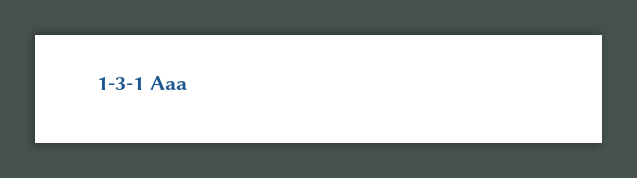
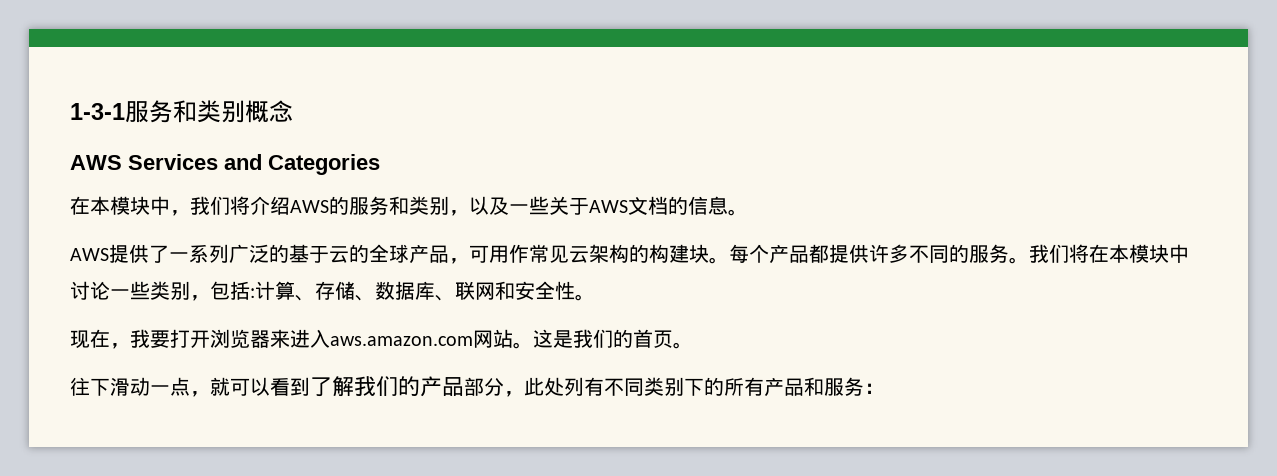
[149,76,187,90] Aaa -> [125,100,293,123] [70,154,380,175] [70,196,748,216] [70,244,1189,264] [70,281,595,301] [70,329,693,349] [70,376,884,397] 服务和类别概念 // AWS Services and Categories // 在本模块中，我们将介绍AWS的服务和类别，以及一些关于AWS文档的信息。 // AWS提供了一系列广泛的基于云的全球产品，可用作常见云架构的构建块。每个产品都提供许多不同的服务。我们将在本模块中讨论一些类别，包括:计算、存储、数据库、联网和安全性。 // 现在，我要打开浏览器来进入aws.amazon.com网站。这是我们的首页。 // 往下滑动一点，就可以看到了解我们的产品部分，此处列有不同类别下的所有产品和服务：

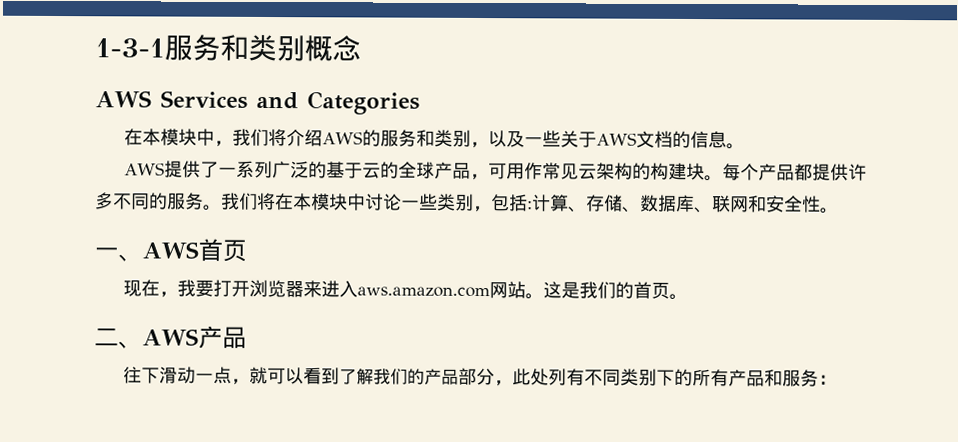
(595, 297) none -> [94,238,247,262] // 一、AWS首页
(693, 345) none -> [94,325,247,349] // 二、AWS产品

